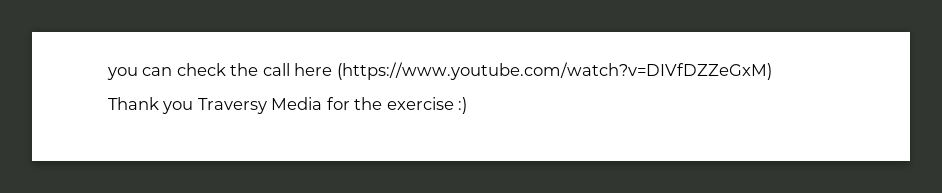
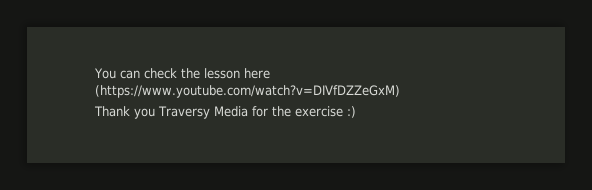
[107,67,138,80] you -> [94,68,116,79] You
[262,63,290,76] call -> [203,68,240,79] lesson

